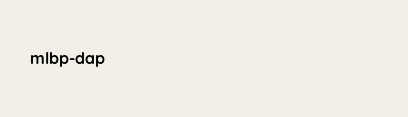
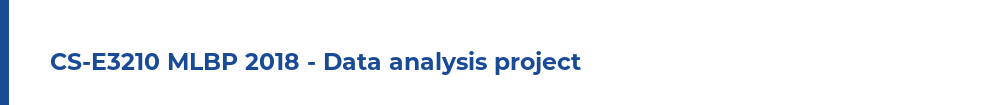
[30,52,105,67] mlbp-dap -> [50,51,581,75] CS-E3210 MLBP 2018 - Data analysis project

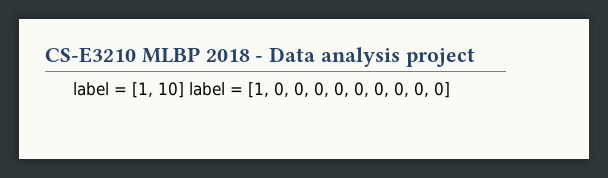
(581, 63) none -> [72,82,450,98] // label = [1, 10] label = [1, 0, 0, 0, 0, 0, 0, 0, 0, 0]

